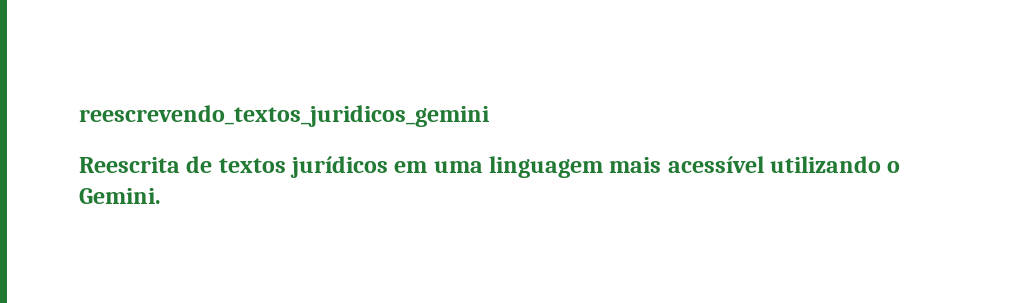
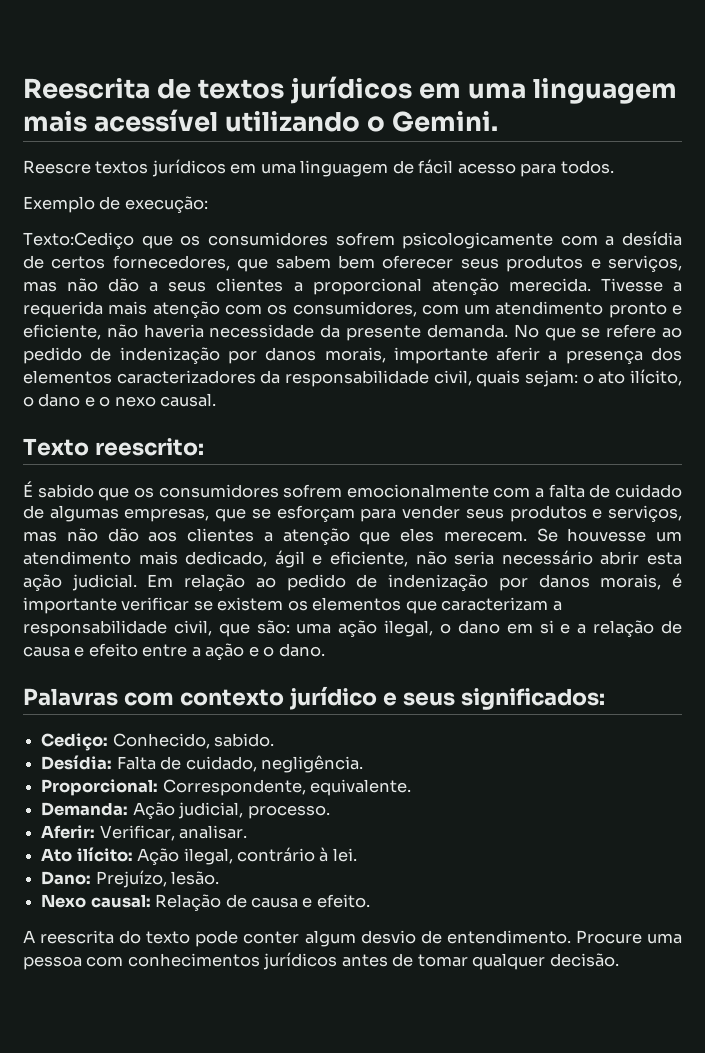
[79,105,490,127] reescrevendo_textos_juridicos_gemini // -> (23, 88) none
(161, 196) none -> [23,159,614,177] [23,196,208,213] [23,231,682,249] [23,255,682,272] [23,278,682,295] [23,301,682,318] [23,324,683,341] [23,347,682,364] [23,369,682,387] [23,393,217,407] [23,438,204,456] [23,481,682,501] [23,505,683,522] [23,528,682,545] [23,550,683,568] [23,573,683,591] [23,597,562,614] [23,620,682,637] [23,643,325,660] [23,686,605,710] [41,733,275,751] [41,755,363,773] [41,779,412,796] [41,802,330,819] [41,825,248,841] [41,847,357,865] [41,870,220,888] [41,894,370,911] [23,930,682,947] [23,952,619,970] // Reescre textos jurídicos em uma linguagem de fácil acesso para todos. // Exemplo de execução: // Texto:Cediço que os consumidores sofrem psicologicamente com a desídia de certos fornecedores, que sabem bem oferecer seus produtos e serviços, mas não dão a seus clientes a proporcional atenção merecida. Tivesse a requerida mais atenção com os consumidores, com um atendimento pronto e eficiente, não haveria necessidade da presente demanda. No que se refere ao pedido de indenização por danos morais, importante aferir a presença dos elementos caracterizadores da responsabilidade civil, quais sejam: o ato ilícito, o dano e o nexo causal. // Texto reescrito: // É sabido que os consumidores sofrem emocionalmente com a falta de cuidado de algumas empresas, que se esforçam para vender seus produtos e serviços, mas não dão aos clientes a atenção que eles merecem. Se houvesse um atendimento mais dedicado, ágil e eficiente, não seria necessário abrir esta ação judicial. Em relação ao pedido de indenização por danos morais, é importante verificar se existem os elementos que caracterizam a responsabilidade civil, que são: uma ação ilegal, o dano em si e a relação de causa e efeito entre a ação e o dano. // Palavras com contexto jurídico e seus significados: // Cediço: Conhecido, sabido. // Desídia: Falta de cuidado, negligência. // Proporcional: Correspondente, equivalente. // Demanda: Ação judicial, processo. // Aferir: Verificar, analisar. // Ato ilícito: Ação ilegal, contrário à lei. // Dano: Prejuízo, lesão. // Nexo causal: Relação de causa e efeito. // A reescrita do texto pode conter algum desvio de entendimento. Procure uma pessoa com conhecimentos jurídicos antes de tomar qualquer decisão.

